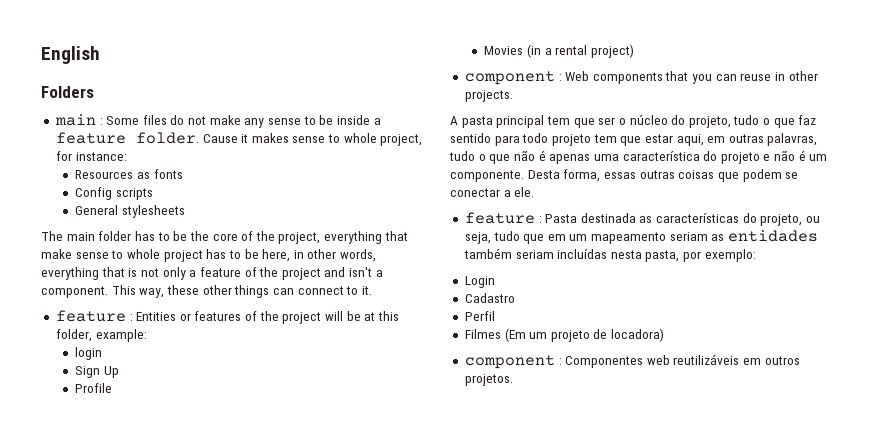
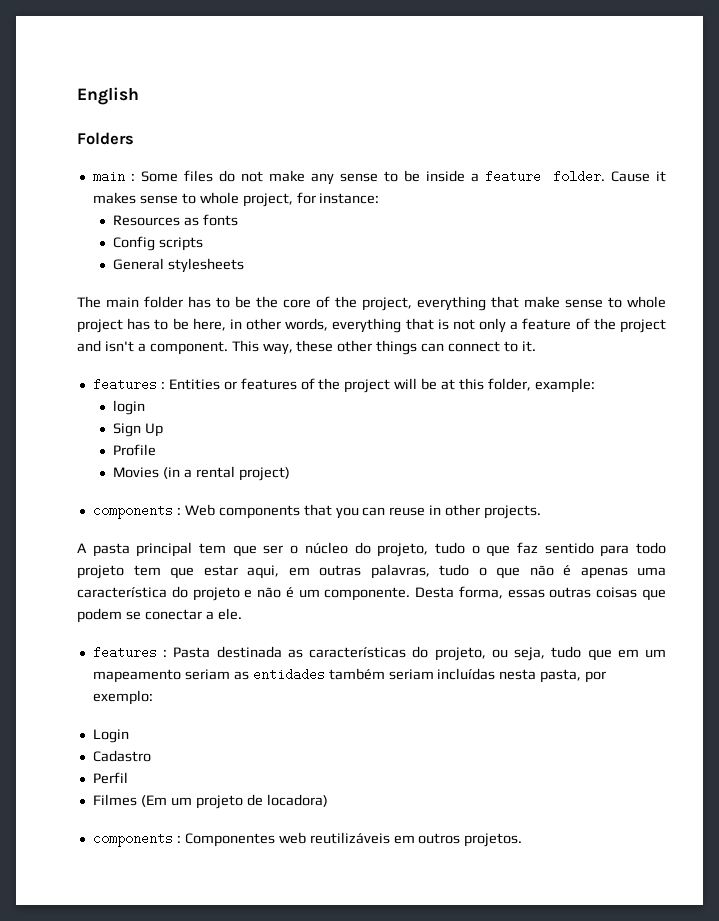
[55,310,126,322] feature -> [92,378,157,391] features
[464,71,555,85] component -> [92,504,173,519] components
[464,212,535,224] feature -> [92,646,157,659] features
[464,355,555,369] component -> [92,832,173,847] components

